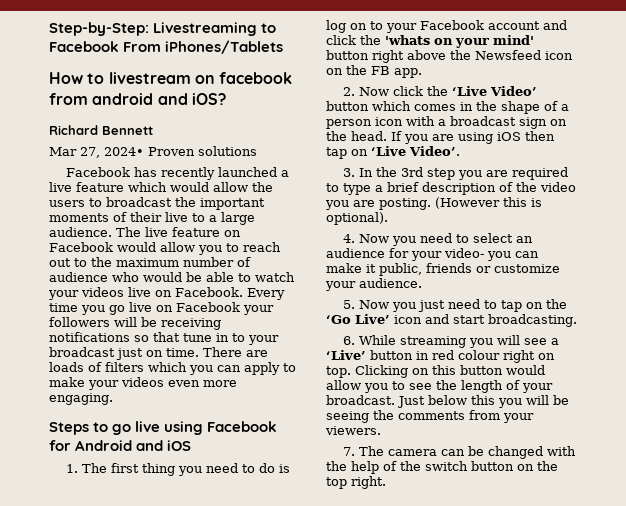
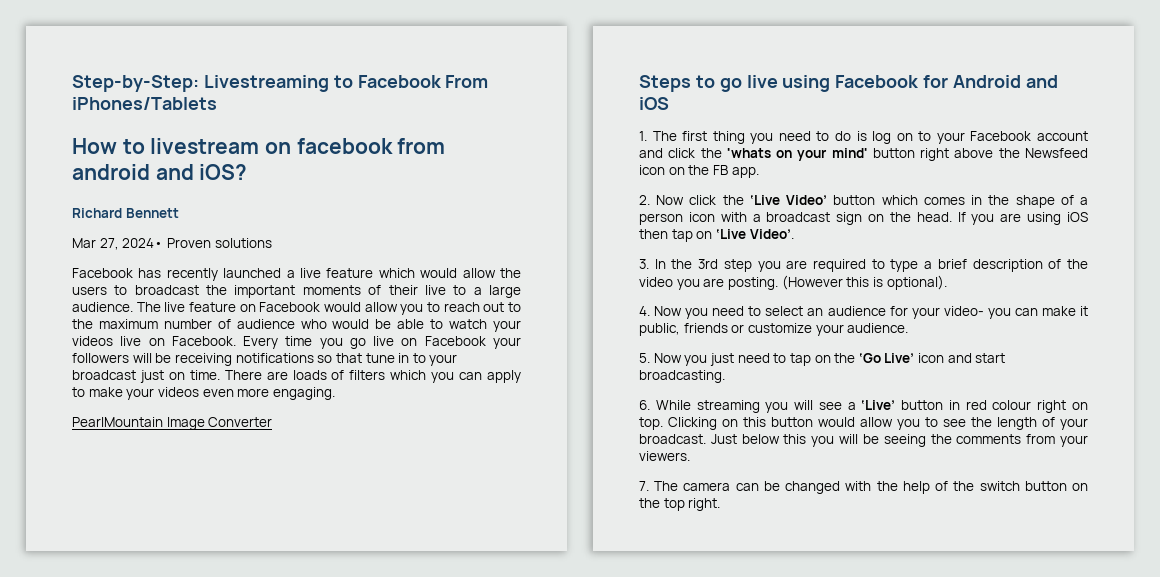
(113, 399) none -> [72,417,273,430] // PearlMountain Image Converter

